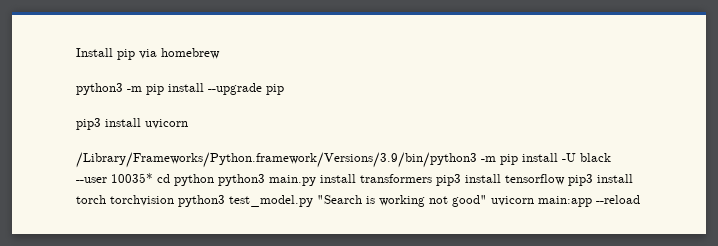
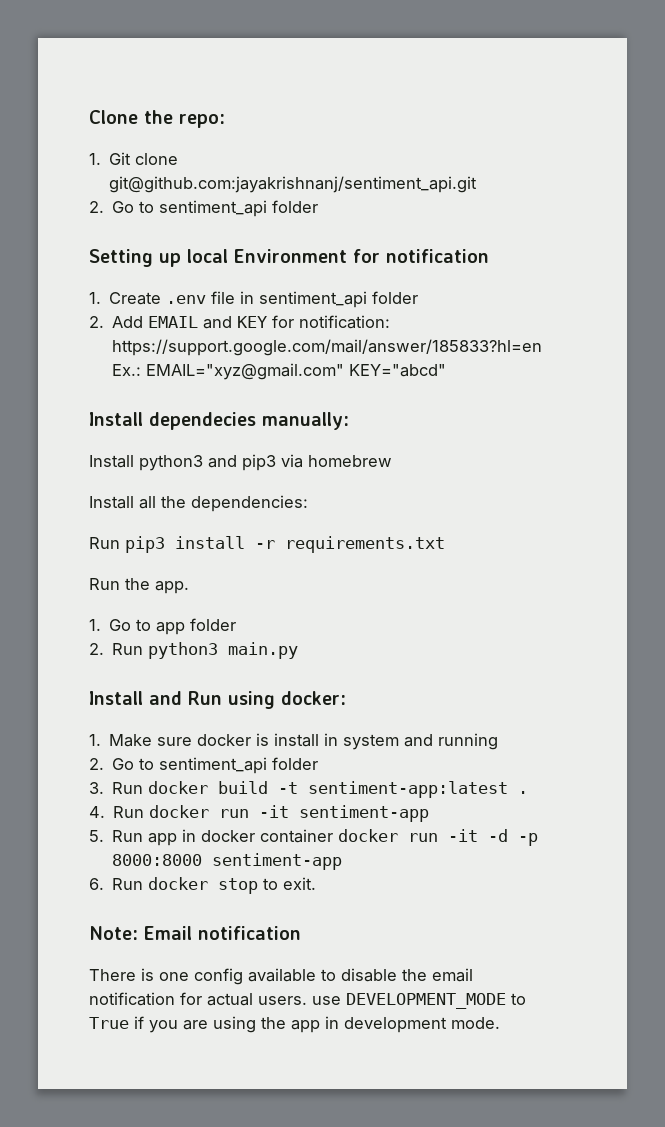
[76,48,220,60] [76,83,284,95] [76,118,188,130] [76,152,611,168] [76,173,633,186] [76,195,640,207] Install pip via homebrew // python3 -m pip install --upgrade pip // pip3 install uvicorn // /Library/Frameworks/Python.framework/Versions/3.9/bin/python3 -m pip install -U black --user 10035* cd python python3 main.py install transformers pip3 install tensorflow pip3 install torch torchvision python3 test_model.py "Search is working not good" uvicorn main:app --reload -> [89,110,225,128] [89,152,179,165] [109,176,478,193] [89,200,319,217] [89,249,489,267] [89,291,419,308] [89,315,391,329] [112,339,543,356] [112,363,447,380] [89,412,349,430] [89,454,392,471] [89,495,308,512] [89,536,445,553] [89,578,189,594] [89,618,237,635] [89,642,299,659] [89,691,346,709] [89,733,499,750] [89,757,319,774] [89,781,529,798] [89,805,430,822] [89,829,539,846] [112,853,343,870] [89,877,317,894] [89,926,301,940] [89,968,473,985] [89,992,526,1009] [89,1016,500,1033] Clone the repo: // 1. Git clone git@github.com:jayakrishnanj/sentiment_api.git // 2. Go to sentiment_api folder // Setting up local Environment for notification // 1. Create .env file in sentiment_api folder // 2. Add EMAIL and KEY for notification: https://support.google.com/mail/answer/185833?hl=en Ex.: EMAIL="xyz@gmail.com" KEY="abcd" // Install dependecies manually: // Install python3 and pip3 via homebrew // Install all the dependencies: // Run pip3 install -r requirements.txt // Run the app. // 1. Go to app folder // 2. Run python3 main.py // Install and Run using docker: // 1. Make sure docker is install in system and running // 2. Go to sentiment_api folder // 3. Run docker build -t sentiment-app:latest . // 4. Run docker run -it sentiment-app // 5. Run app in docker container docker run -it -d -p 8000:8000 sentiment-app // 6. Run docker stop to exit. // Note: Email notification // There is one config available to disable the email notification for actual users. use DEVELOPMENT_MODE to True if you are using the app in development mode.

